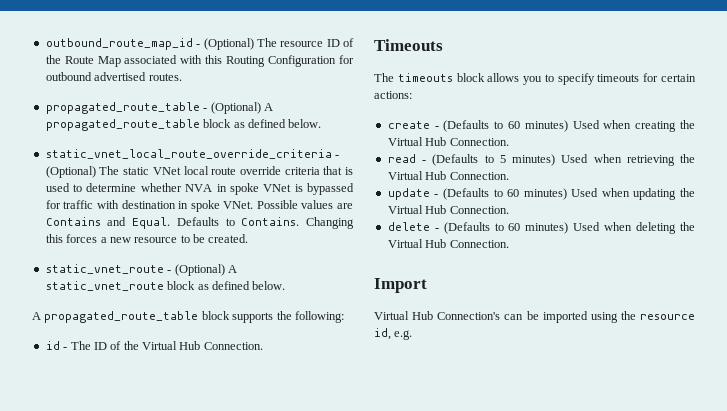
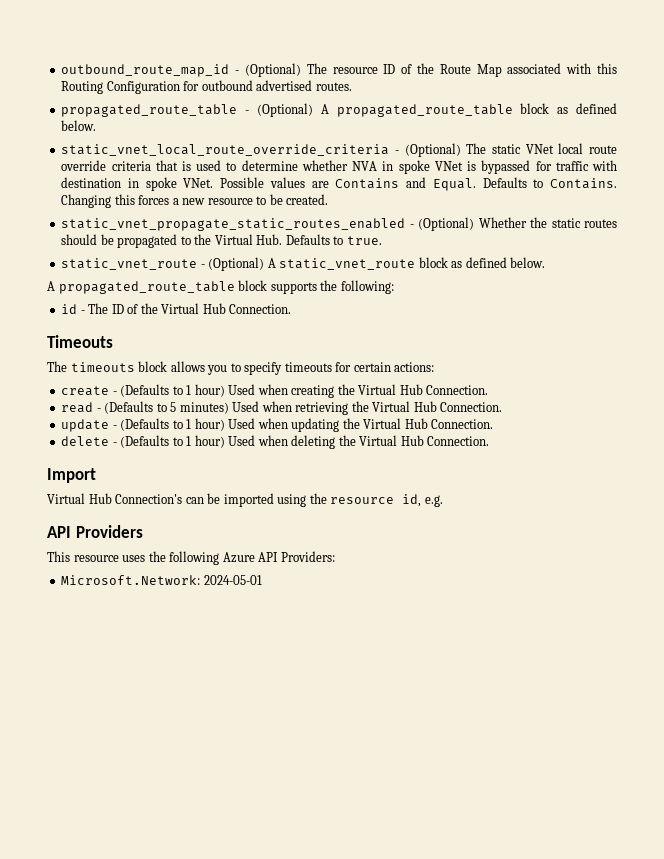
(249, 238) none -> [61,217,618,231] [61,234,382,248] // static_vnet_propagate_static_routes_enabled - (Optional) Whether the static routes should be propagated to the Virtual Hub. Defaults to true.
[507,120,568,132] 60 minutes) -> [186,384,225,397] 1 hour)
[507,188,567,200] 60 minutes) -> [186,418,225,431] 1 hour)
[508,222,569,234] 60 minutes) -> [186,435,225,448] 1 hour)
(413, 335) none -> [47,525,143,538] [47,551,335,565] [61,575,262,585] // API Providers // This resource uses the following Azure API Providers: // Microsoft.Network: 2024-05-01

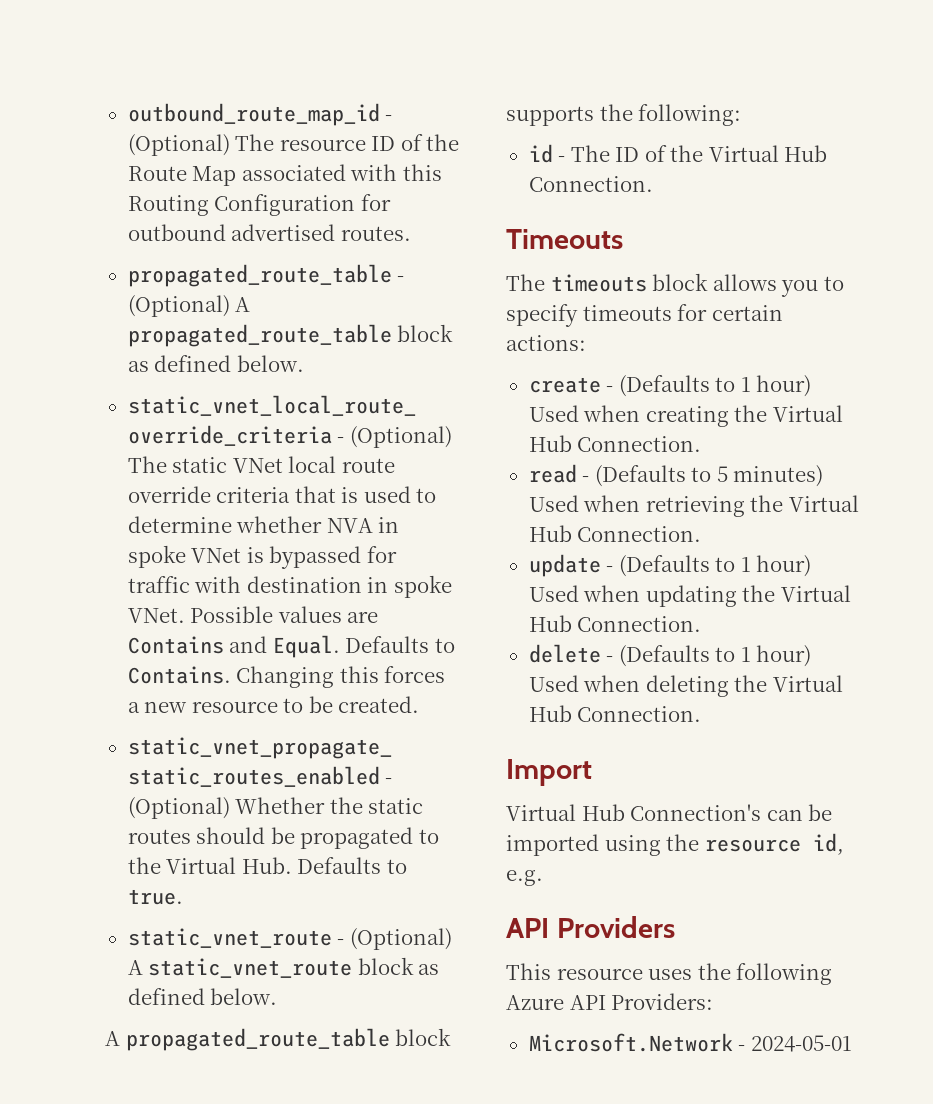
[61,575,201,585] Microsoft.Network: -> [528,1033,746,1052] Microsoft.Network -

